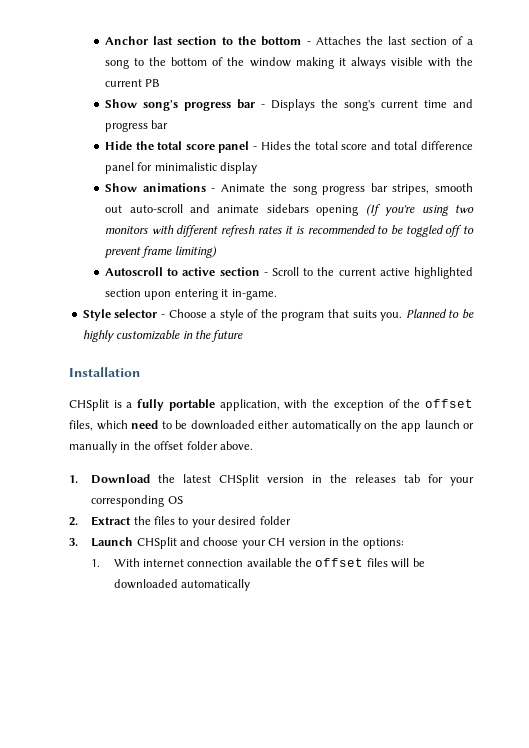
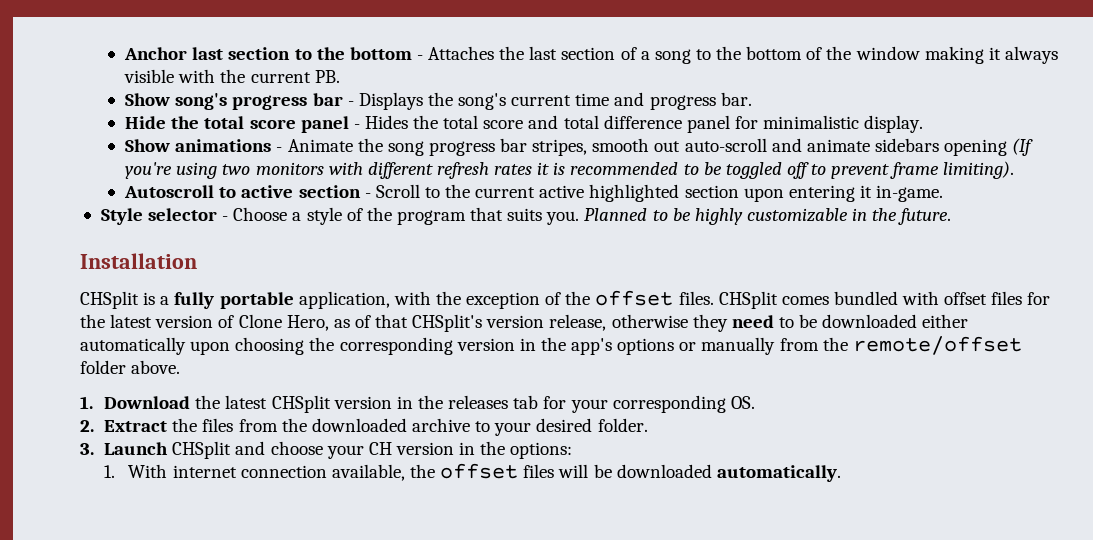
[145,79,161,87] PB -> [314,70,340,83] PB.
[151,120,169,129] bar -> [720,92,752,106] bar.
[220,162,258,174] display -> [864,115,924,133] display.
[174,246,217,258] limiting) -> [943,161,1015,179] limiting).
[211,330,244,342] future -> [898,208,952,225] future.
[69,420,128,431] files, which -> [678,291,1051,309] [80,314,728,332] files. CHSplit comes bundled with offset files for the latest version of Clone Hero, as of that CHSplit's version release, otherwise they
[364,420,474,432] [69,441,184,453] on the app launch or manually in the offset -> [190,336,1022,355] upon choosing the corresponding version in the app's options or manually from the remote/offset
[167,496,183,504] OS -> [730,396,755,409] OS.
(176, 520) none -> [238,418,471,432] from the downloaded archive
[259,516,291,525] folder -> [597,418,648,432] folder.
[246,558,292,567] available -> [331,464,405,481] available,
[180,579,250,591] automatically -> [716,465,841,482] automatically.

